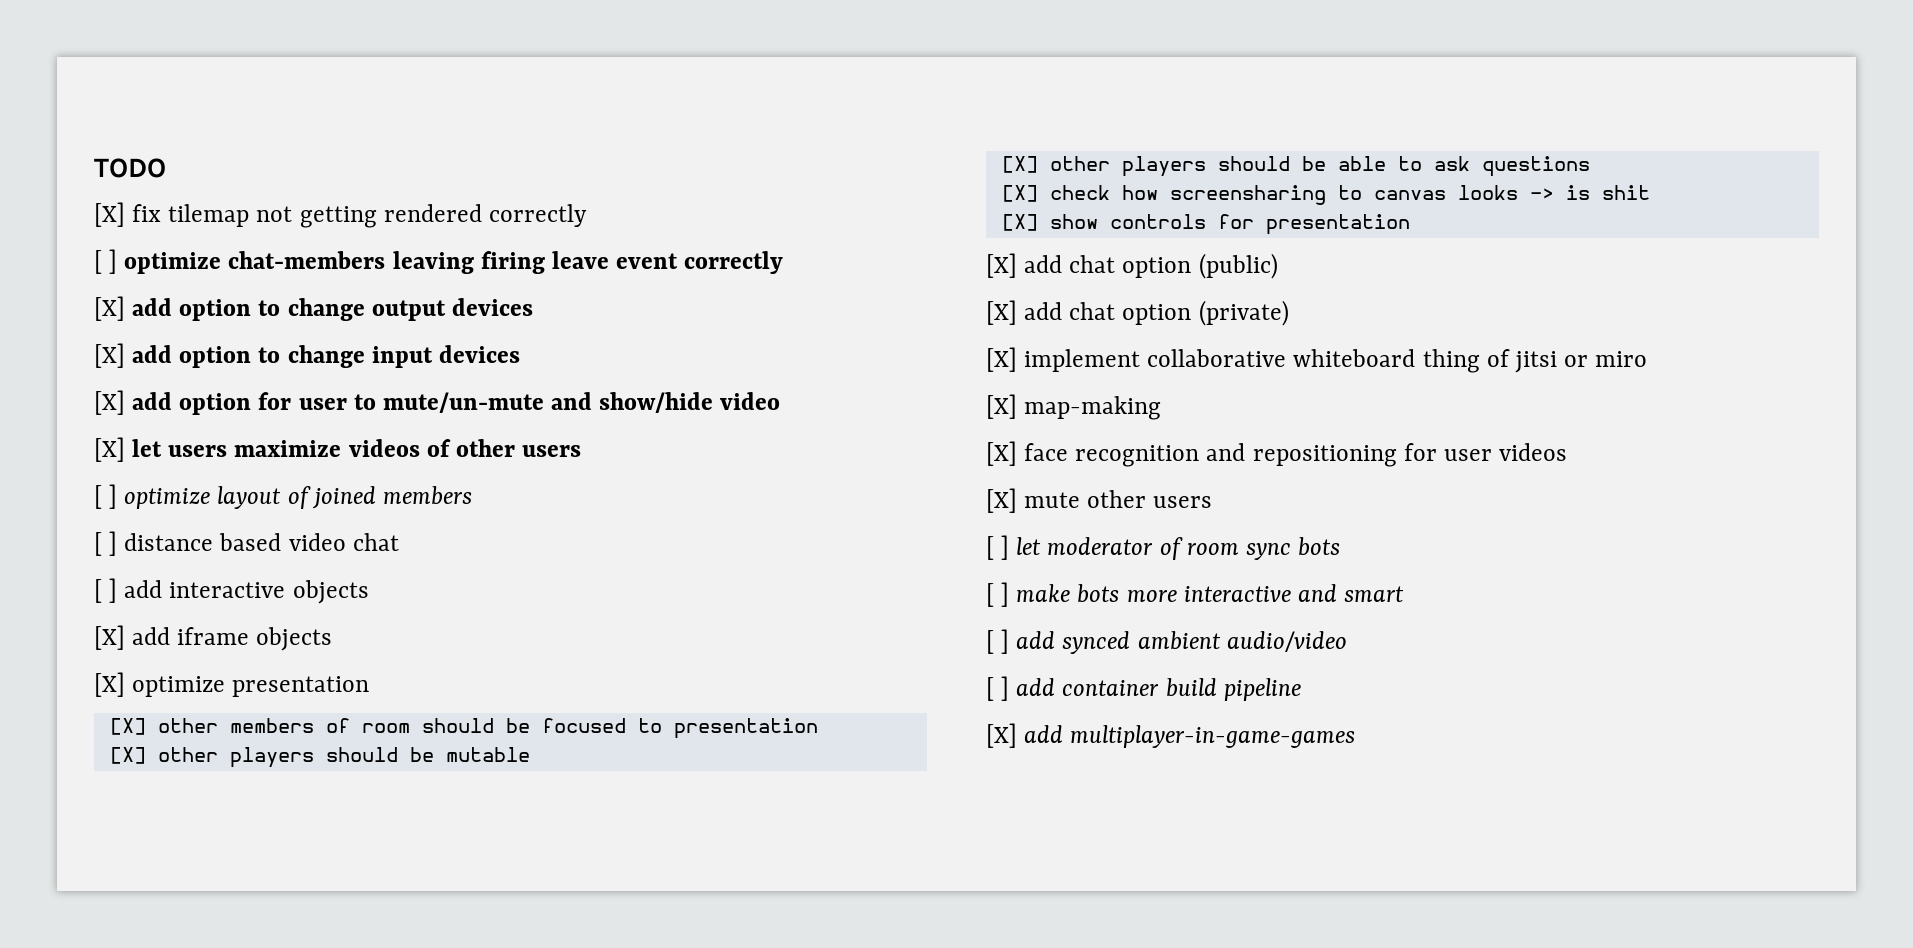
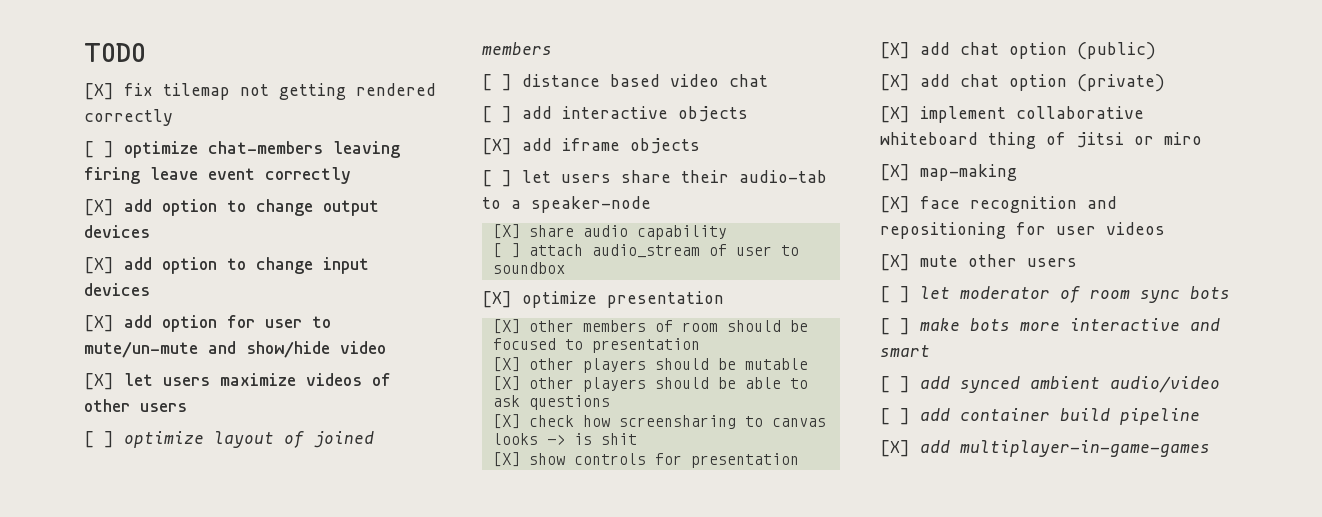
(333, 639) none -> [482,170,827,187] [482,196,651,213] [492,224,727,240] [492,243,799,258] [492,262,565,274] // [ ] let users share their audio-tab to a speaker-node // [X] share audio capability // [ ] attach audio_stream of user to soundbox

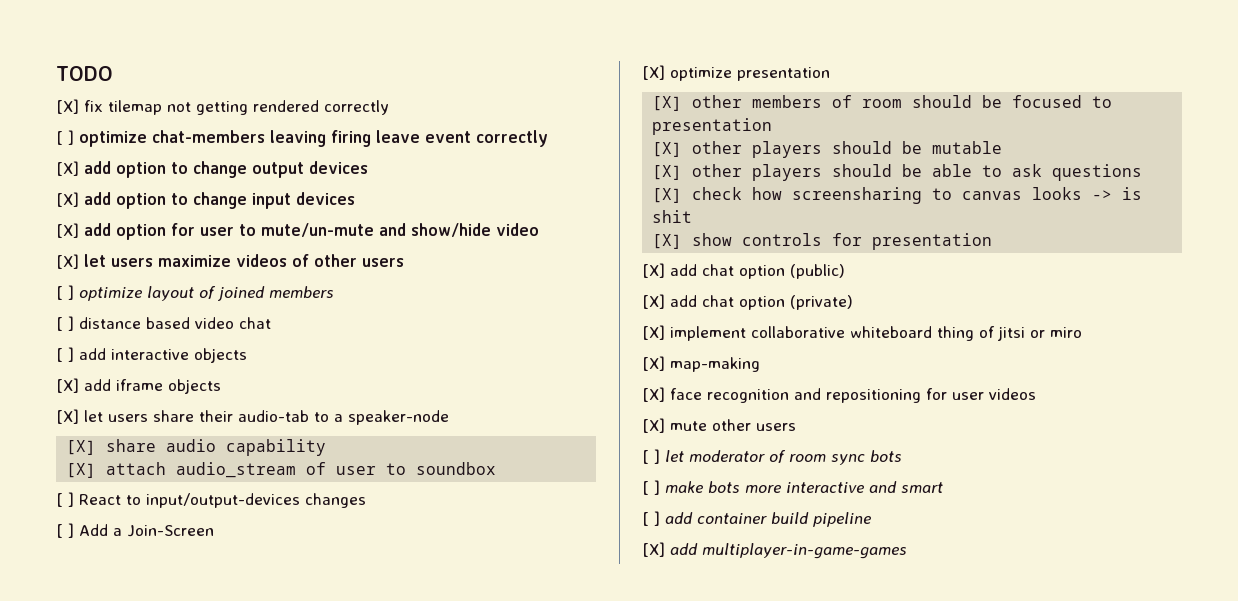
[482,170,512,187] [ ] -> [56,409,79,424] [X]
[492,243,520,258] [ ] -> [66,463,97,478] [X]
(565, 268) none -> [56,492,366,508] [56,523,214,538] // [ ] React to input/output-devices changes // [ ] Add a Join-Screen
[880,376,1220,393] // [ ] add synced ambient audio/video -> (943, 487) none

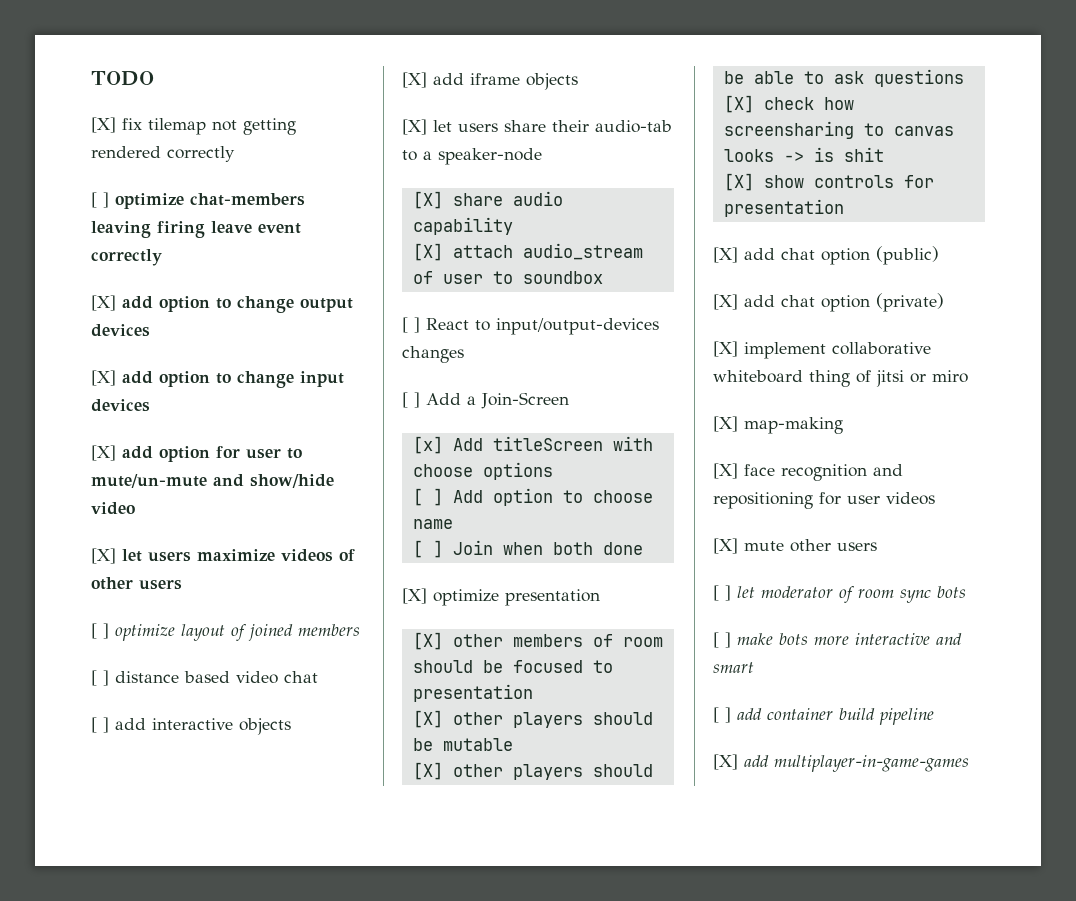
(214, 531) none -> [412,436,653,454] [412,462,553,480] [412,488,653,506] [412,519,453,529] [412,540,643,558] // [x] Add titleScreen with choose options // [ ] Add option to choose name // [ ] Join when both done

